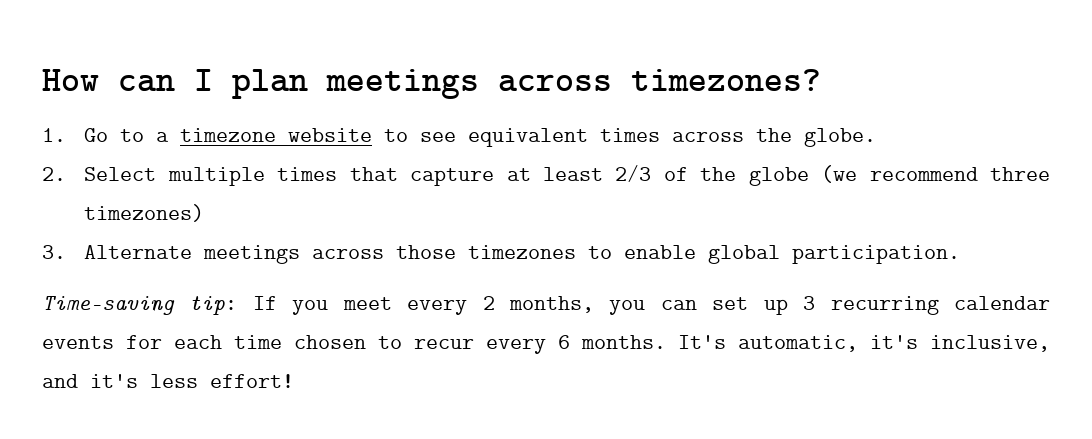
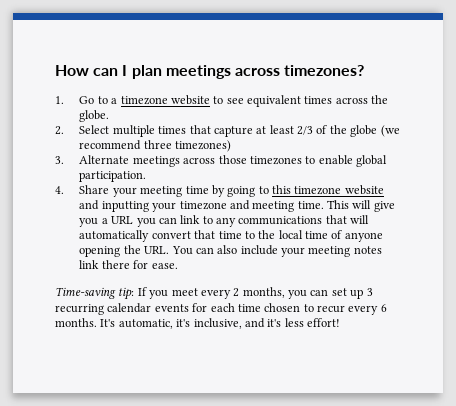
(961, 254) none -> [55,185,384,197] [79,200,395,212] [79,215,370,227] [79,230,383,242] [79,245,382,257] [79,260,178,269] // 4. Share your meeting time by going to this timezone website and inputting your timezone and meeting time. This will give you a URL you can link to any communications that will automatically convert that time to the local time of anyone opening the URL. You can also include your meeting notes link there for ease.

